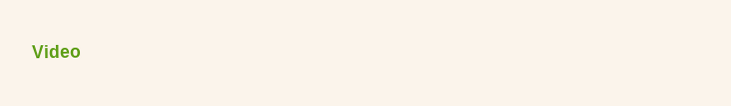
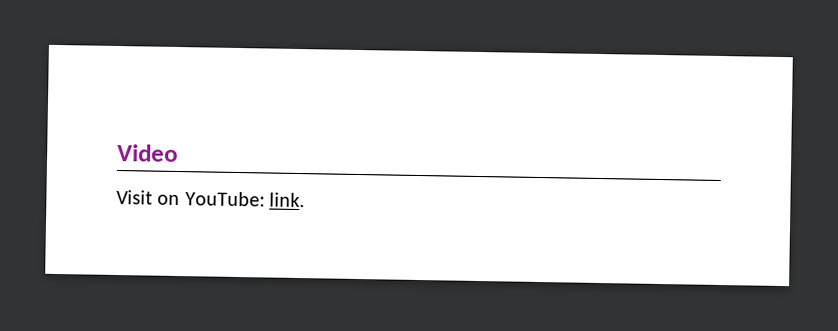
(82, 51) none -> [116,189,306,208] // Visit on YouTube: link.

